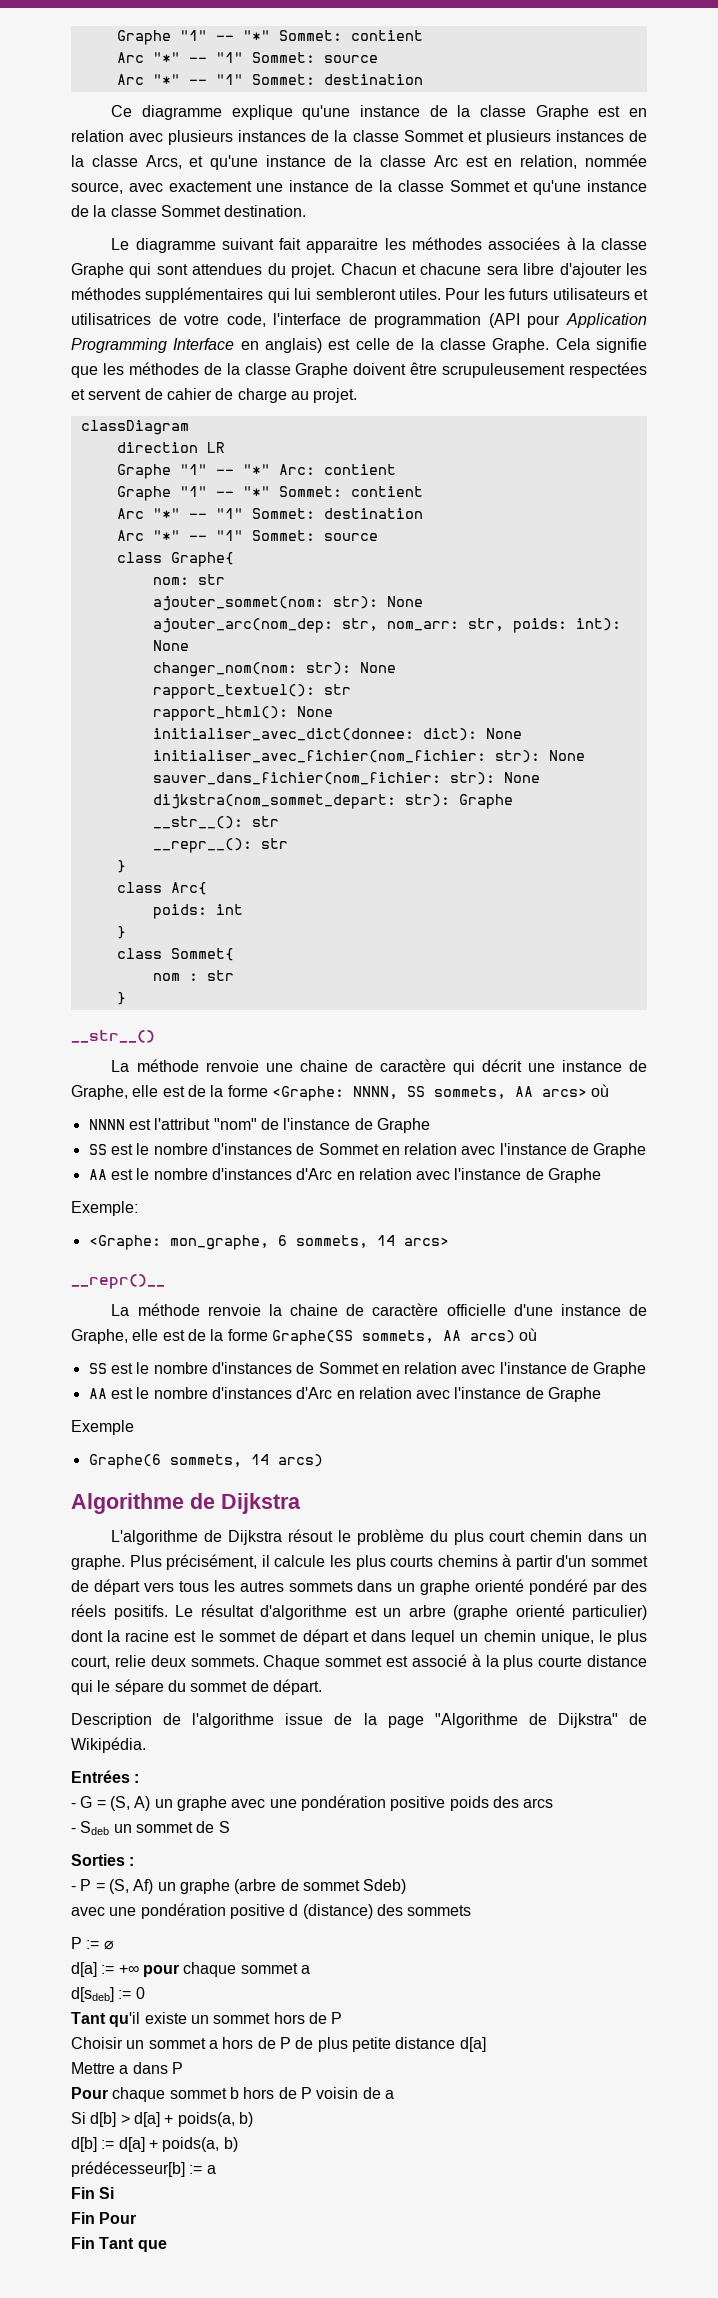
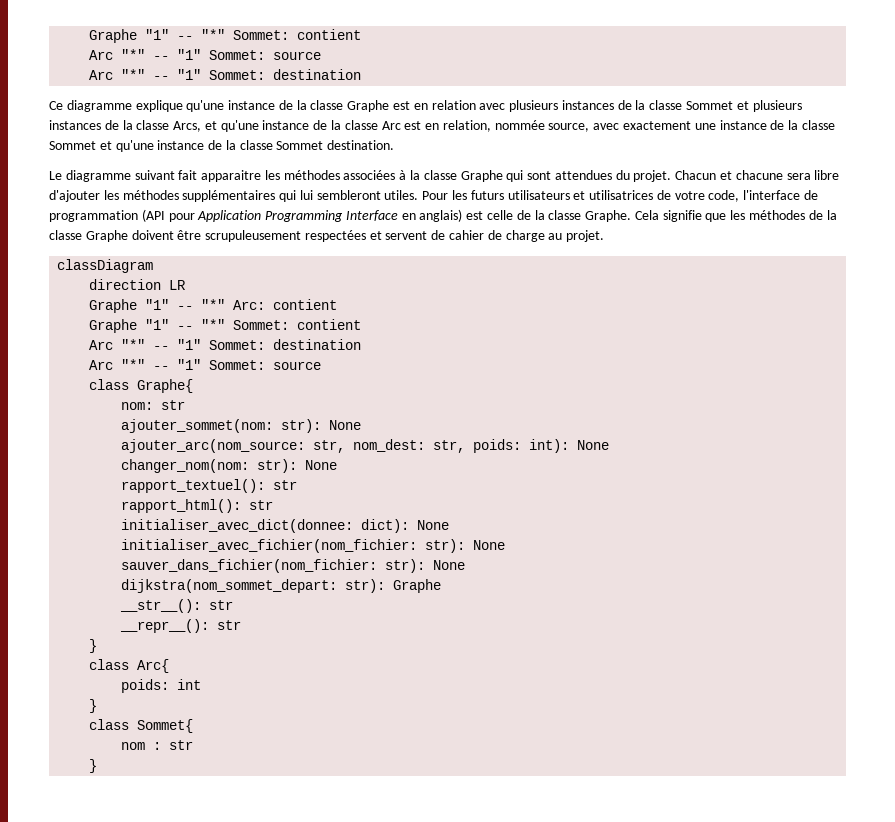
[152,618,459,633] ajouter_arc(nom_dep: str, nom_arr: -> [121,439,426,453] ajouter_arc(nom_source: str, nom_dest:
[152,706,333,721] rapport_html(): None -> [121,499,274,513] rapport_html(): str
[71,1030,155,1043] [111,1059,647,1075] [71,1084,610,1101] [88,1118,430,1133] [88,1143,647,1158] [88,1168,602,1183] [71,1201,138,1216] [88,1235,449,1250] [71,1274,165,1289] [111,1303,647,1316] [71,1328,538,1345] [88,1362,647,1377] [88,1387,602,1402] [71,1420,134,1435] [88,1454,323,1469] [71,1493,301,1514] [111,1529,647,1545] [71,1554,648,1570] [71,1579,647,1595] [71,1604,647,1620] [71,1629,647,1645] [71,1654,647,1670] [71,1679,322,1695] [71,1713,648,1728] [71,1737,146,1753] [71,1770,140,1783] [71,1795,554,1811] [71,1821,230,1835] [71,1854,135,1866] [71,1879,407,1894] [71,1903,472,1919] [71,1937,114,1950] [71,1962,310,1977] [71,1987,145,2002] [71,2012,343,2027] [71,2037,486,2052] [71,2062,183,2074] [71,2087,394,2102] [71,2112,253,2127] [71,2137,238,2152] [71,2161,216,2177] [71,2187,115,2199] [71,2212,137,2224] [71,2237,167,2252] // __str__() // La méthode renvoie une chaine de caractère qui décrit une instance de Graphe, elle est de la forme <Graphe: NNNN, SS sommets, AA arcs> où // NNNN est l'attribut "nom" de l'instance de Graphe // SS est le nombre d'instances de Sommet en relation avec l'instance de Graphe // AA est le nombre d'instances d'Arc en relation avec l'instance de Graphe // Exemple: // <Graphe: mon_graphe, 6 sommets, 14 arcs> // __repr()__ // La méthode renvoie la chaine de caractère officielle d'une instance de Graphe, elle est de la forme Graphe(SS sommets, AA arcs) où // SS est le nombre d'instances de Sommet en relation avec l'instance de Graphe // AA est le nombre d'instances d'Arc en relation avec l'instance de Graphe // Exemple // Graphe(6 sommets, 14 arcs) // Algorithme de Dijkstra // L'algorithme de Dijkstra résout le problème du plus court chemin dans un graphe. Plus précisément, il calcule les plus courts chemins à partir d'un sommet de départ vers tous les autres sommets dans un graphe orienté pondéré par des réels positifs. Le résultat d'algorithme est un arbre (graphe orienté particulier) dont la racine est le sommet de départ et dans lequel un chemin unique, le plus court, relie deux sommets. Chaque sommet est associé à la plus courte distance qui le sépare du sommet de départ. // Description de l'algorithme issue de la page "Algorithme de Dijkstra" de Wikipédia. // Entrées : // - G = (S, A) un graphe avec une pondération positive poids des arcs // - Sdeb un sommet de S // Sorties : // - P = (S, Af) un graphe (arbre de sommet Sdeb) // avec une pondération positive d (distance) des sommets // P := ⌀ // d[a] := +∞ pour chaque sommet a // d[sdeb] := 0 // Tant qu'il existe un sommet hors de P // Choisir un sommet a hors de P de plus petite distance d[a] // Mettre a dans P // Pour chaque sommet b hors de P voisin de a // Si d[b] > d[a] + poids(a, b) // d[b] := d[a] + poids(a, b) // prédécesseur[b] := a // Fin Si // Fin Pour // Fin Tant que -> (98, 766) none

